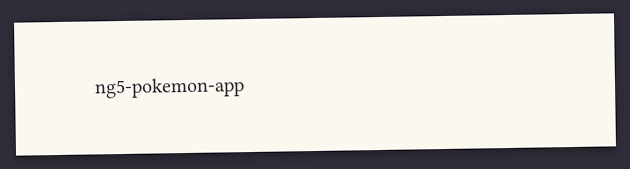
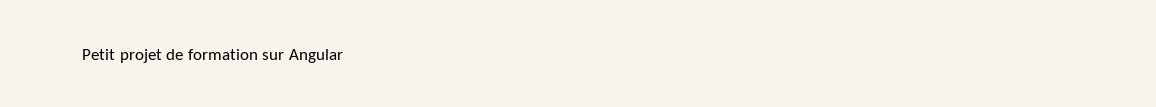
[94,77,245,99] ng5-pokemon-app -> [82,49,343,63] Petit projet de formation sur Angular

